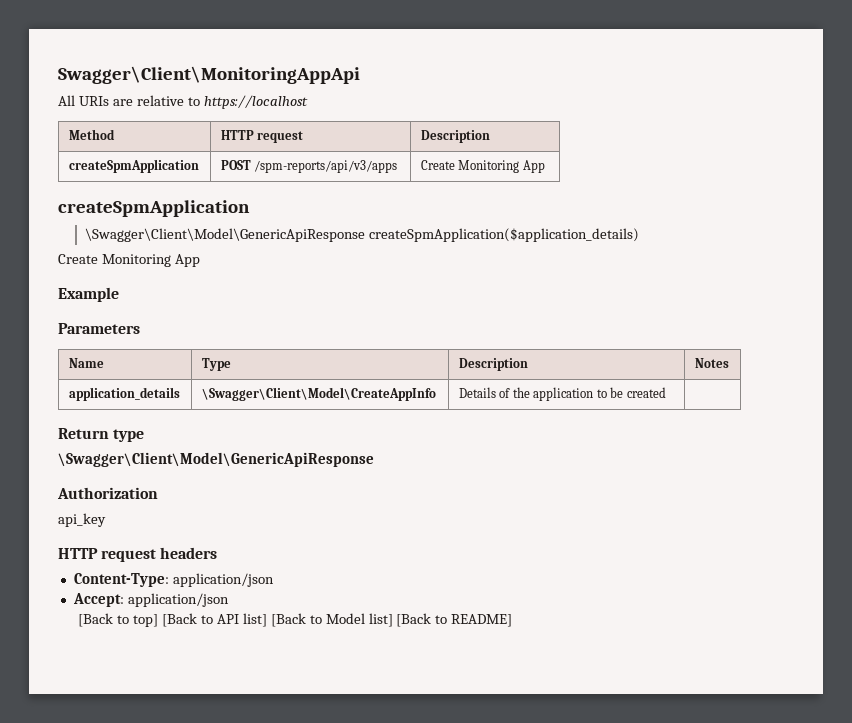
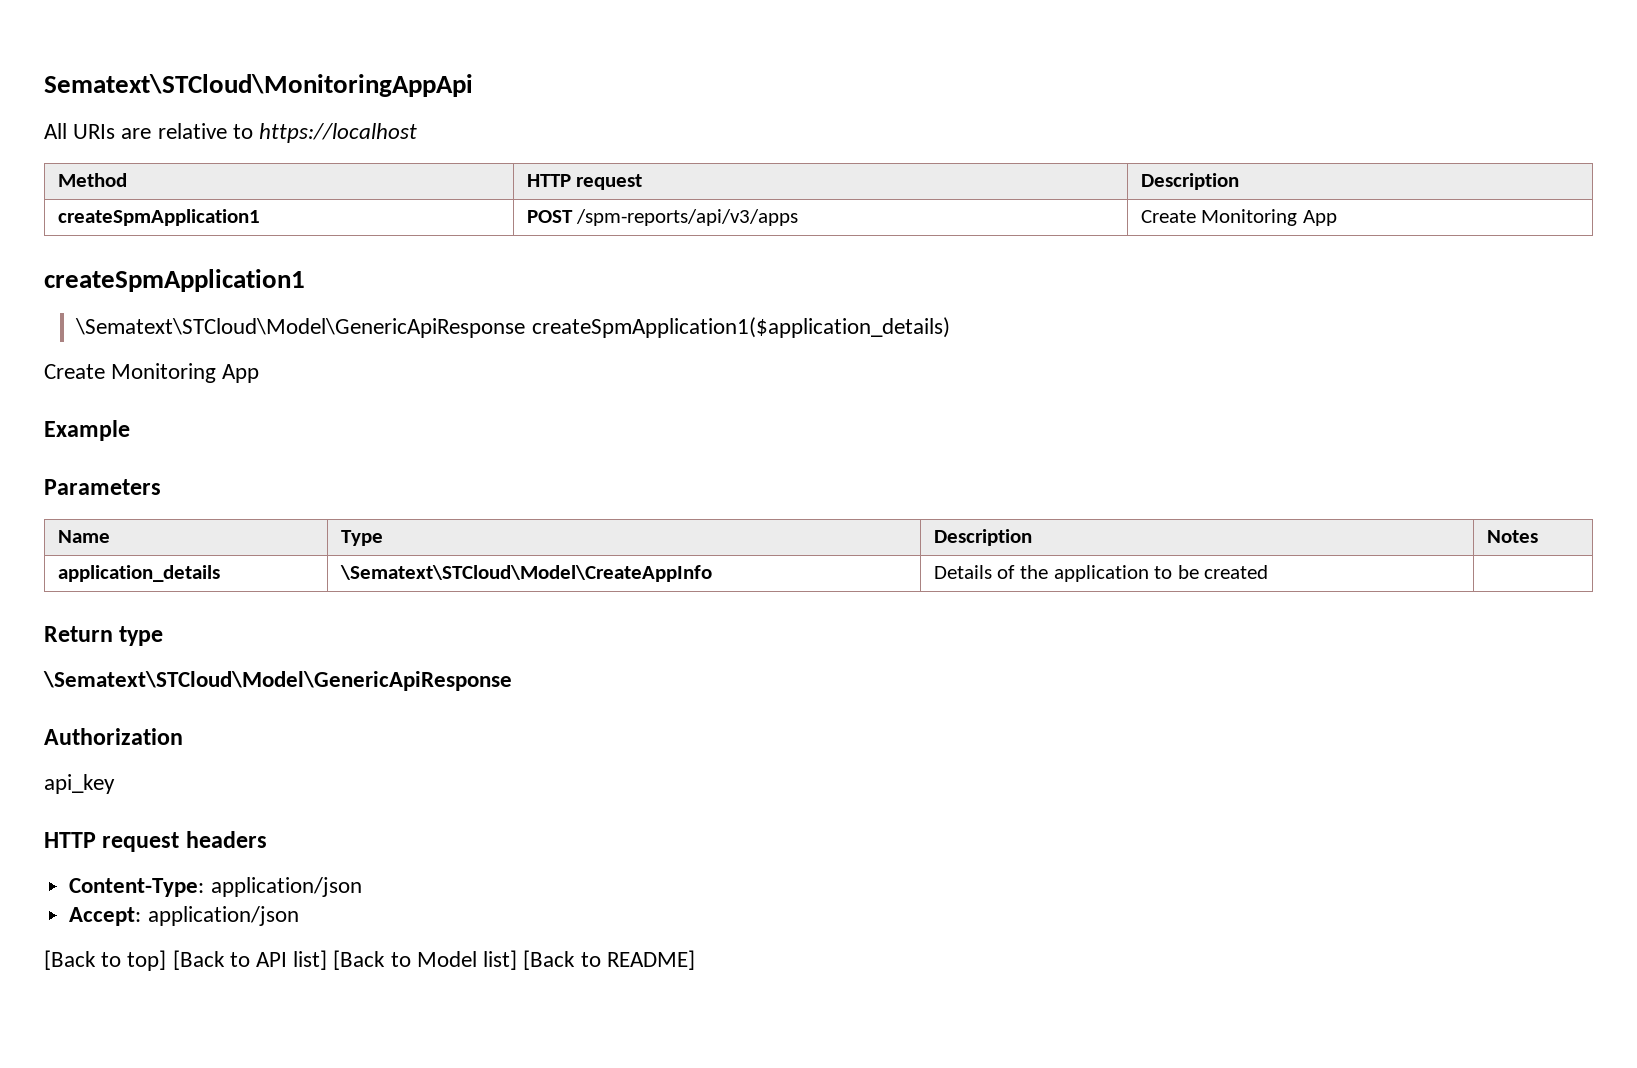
[58,66,360,84] Swagger\Client\MonitoringAppApi -> [44,74,473,97] Sematext\STCloud\MonitoringAppApi
[68,159,199,173] createSpmApplication -> [57,209,260,226] createSpmApplication1
[58,200,250,217] [84,228,639,242] createSpmApplication // \Swagger\Client\Model\GenericApiResponse createSpmApplication($application_details) -> [44,269,305,292] [75,317,950,338] createSpmApplication1 // \Sematext\STCloud\Model\GenericApiResponse createSpmApplication1($application_details)
[201,387,436,401] \Swagger\Client\Model\CreateAppInfo -> [339,565,712,582] \Sematext\STCloud\Model\CreateAppInfo
[58,452,374,467] \Swagger\Client\Model\GenericApiResponse -> [43,671,512,691] \Sematext\STCloud\Model\GenericApiResponse

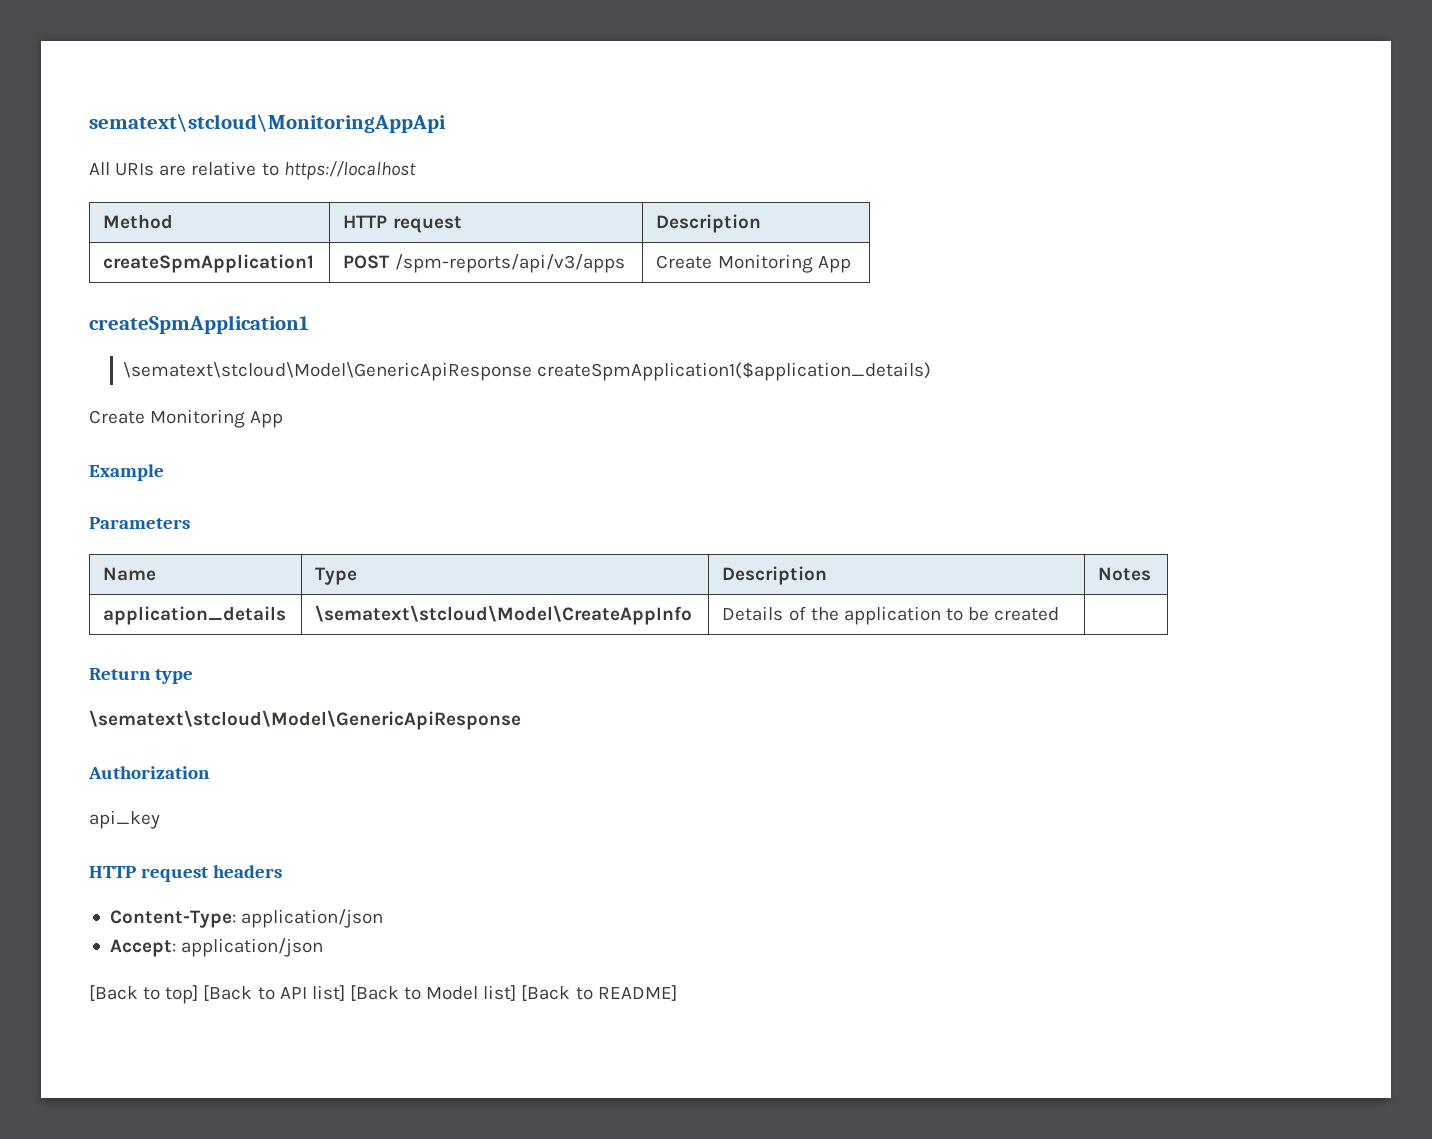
[44,74,473,97] Sematext\STCloud\MonitoringAppApi -> [89,114,446,133] sematext\stcloud\MonitoringAppApi
[75,318,526,338] \Sematext\STCloud\Model\GenericApiResponse -> [123,362,533,381] \sematext\stcloud\Model\GenericApiResponse
[339,565,712,582] \Sematext\STCloud\Model\CreateAppInfo -> [315,605,693,625] \sematext\stcloud\Model\CreateAppInfo
[43,671,512,691] \Sematext\STCloud\Model\GenericApiResponse -> [89,710,521,730] \sematext\stcloud\Model\GenericApiResponse

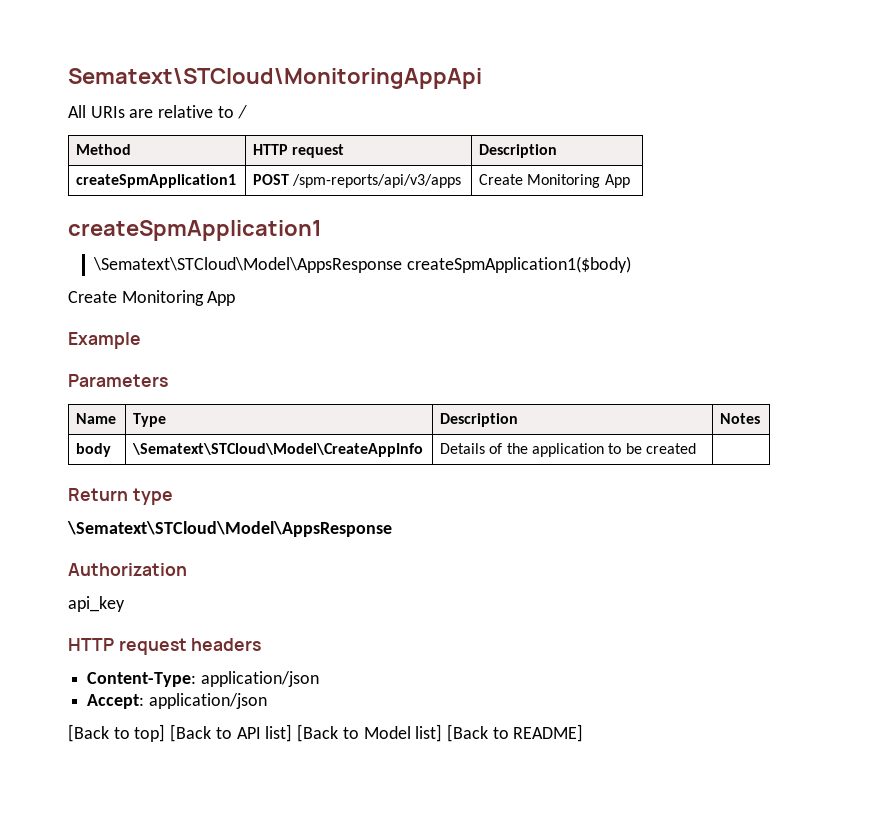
[89,114,446,133] sematext\stcloud\MonitoringAppApi -> [68,68,482,89] Sematext\STCloud\MonitoringAppApi
[283,161,416,180] https://localhost -> [237,105,247,119] /
[123,362,932,381] \sematext\stcloud\Model\GenericApiResponse createSpmApplication1($application_details) -> [93,256,632,273] \Sematext\STCloud\Model\AppsResponse createSpmApplication1($body)
[103,606,287,625] [315,605,693,625] application_details | \sematext\stcloud\Model\CreateAppInfo -> [76,443,112,457] [132,443,424,457] body | \Sematext\STCloud\Model\CreateAppInfo
[89,710,521,730] \sematext\stcloud\Model\GenericApiResponse -> [67,521,392,537] \Sematext\STCloud\Model\AppsResponse

